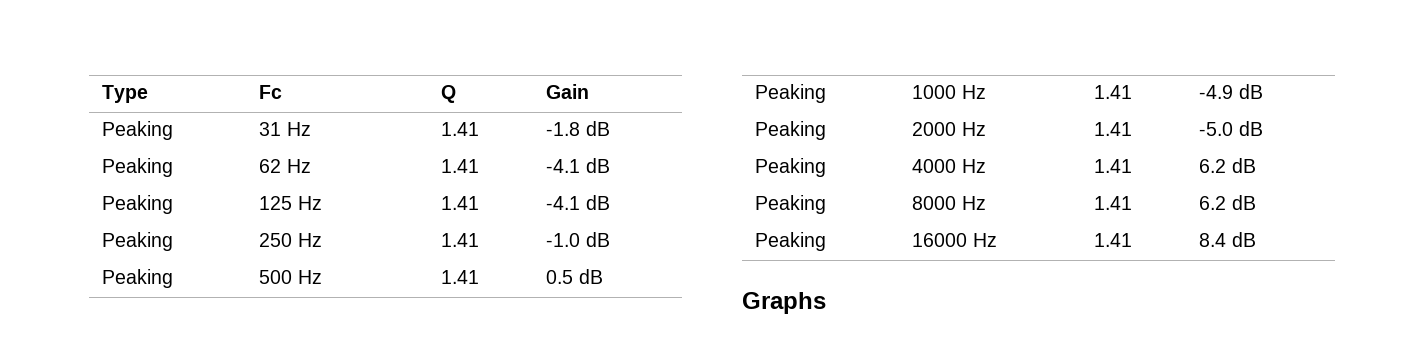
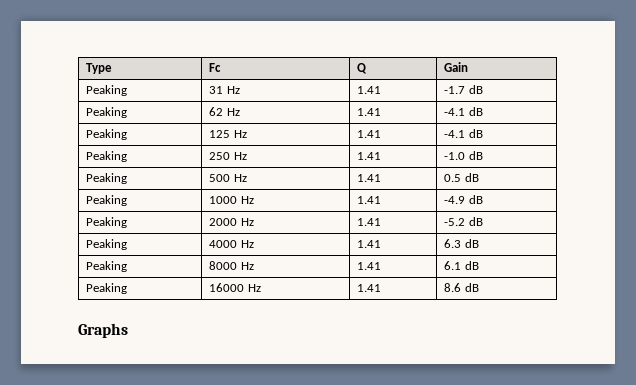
[546,122,581,136] -1.8 -> [444,86,466,94] -1.7
[1199,122,1234,136] -5.0 -> [444,218,466,226] -5.2
[1199,159,1227,173] 6.2 -> [444,239,462,248] 6.3
[1199,196,1227,210] 6.2 -> [444,261,462,270] 6.1
[1199,233,1227,247] 8.4 -> [444,283,462,292] 8.6

